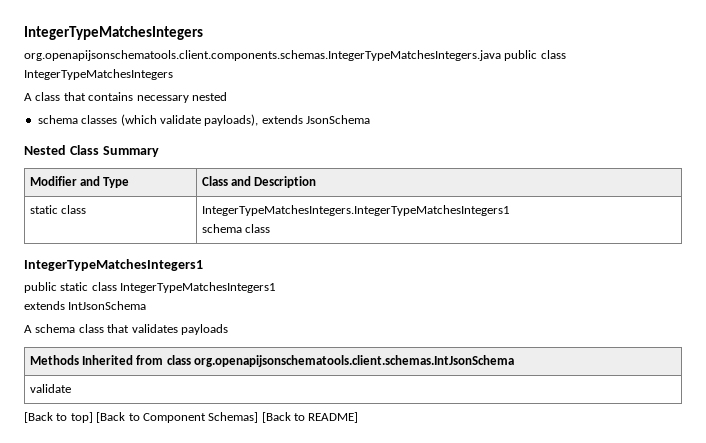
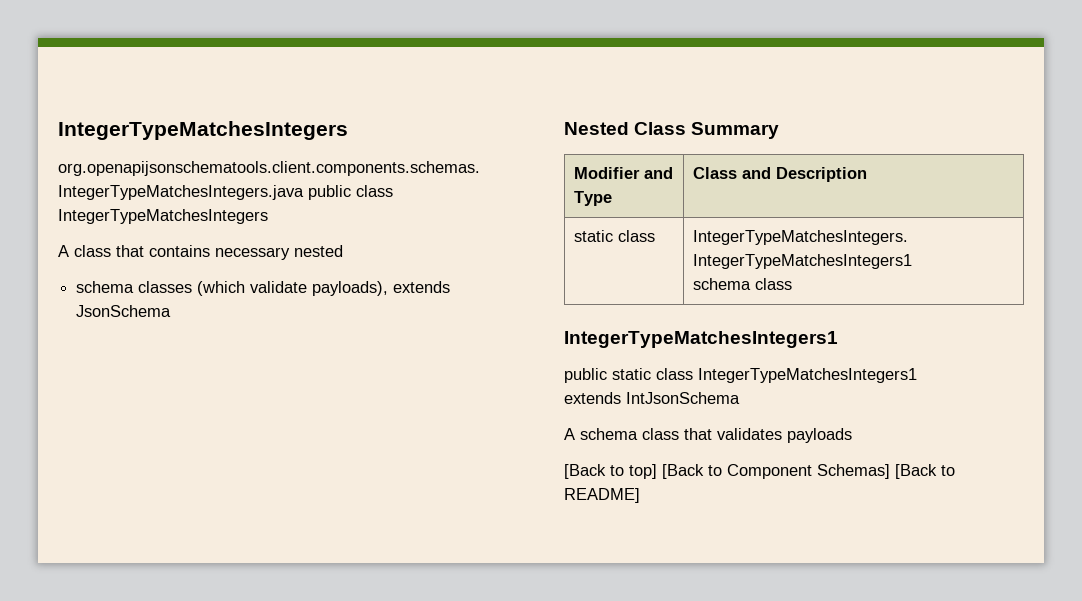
[29,355,515,367] [29,384,71,393] // Methods Inherited from class org.openapijsonschematools.client.schemas.IntJsonSchema // validate -> (852, 435) none

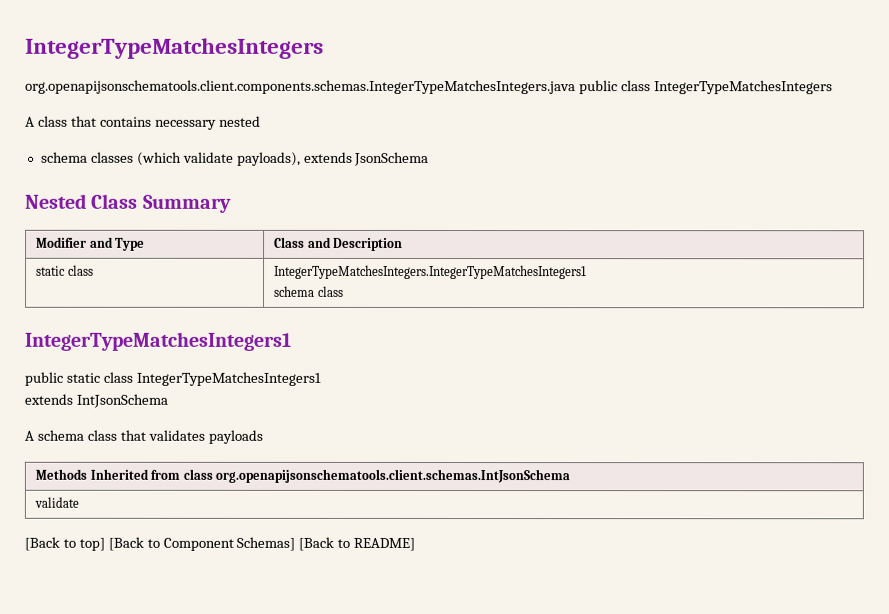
(852, 435) none -> [35,468,571,484] [34,496,80,508] // Methods Inherited from class org.openapijsonschematools.client.schemas.IntJsonSchema // validate

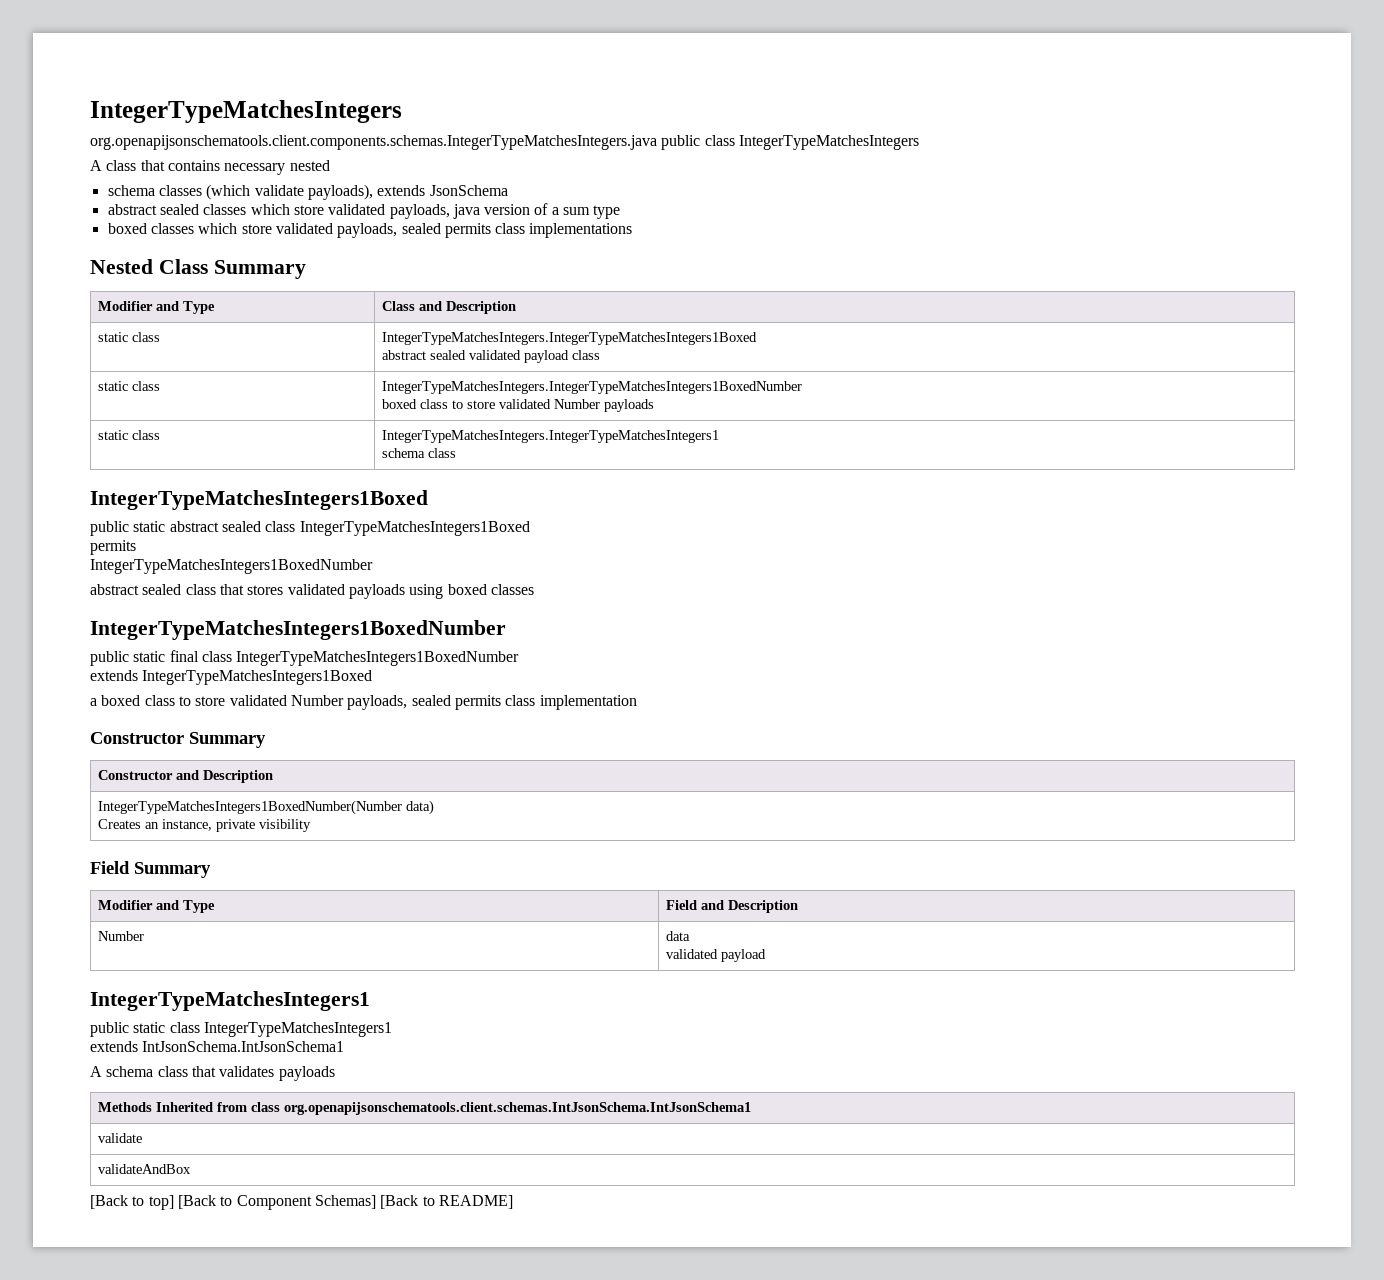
(430, 158) none -> [107,203,621,219] [107,223,633,238] // abstract sealed classes which store validated payloads, java version of a sum type // boxed classes which store validated payloads, sealed permits class implementations
(404, 244) none -> [97,332,160,342] [381,332,757,345] [381,350,600,363] [97,381,160,391] [381,381,802,394] [381,399,654,412] // static class | IntegerTypeMatchesIntegers.IntegerTypeMatchesIntegers1Boxed // abstract sealed validated payload class // static class | IntegerTypeMatchesIntegers.IntegerTypeMatchesIntegers1BoxedNumber // boxed class to store validated Number payloads
(344, 291) none -> [90,490,428,510] [90,521,530,536] [90,540,136,555] [90,559,373,574] [90,584,534,599] [90,620,506,640] [90,650,520,666] [90,670,373,685] [90,695,637,710] [90,732,266,748] [97,770,273,783] [97,800,434,815] [97,819,311,832] [90,861,211,878] [97,900,215,913] [665,900,798,913] [97,931,144,941] [665,931,690,941] [665,949,766,962] // IntegerTypeMatchesIntegers1Boxed // public static abstract sealed class IntegerTypeMatchesIntegers1Boxed // permits // IntegerTypeMatchesIntegers1BoxedNumber // abstract sealed class that stores validated payloads using boxed classes // IntegerTypeMatchesIntegers1BoxedNumber // public static final class IntegerTypeMatchesIntegers1BoxedNumber // extends IntegerTypeMatchesIntegers1Boxed // a boxed class to store validated Number payloads, sealed permits class implementation // Constructor Summary // Constructor and Description // IntegerTypeMatchesIntegers1BoxedNumber(Number data) // Creates an instance, private visibility // Field Summary // Modifier and Type | Field and Description // Number | data // validated payload
[75,393,168,408] IntJsonSchema -> [142,1041,345,1052] IntJsonSchema.IntJsonSchema1
[215,468,571,484] [34,496,80,508] org.openapijsonschematools.client.schemas.IntJsonSchema // validate -> [283,1102,751,1115] [97,1133,142,1143] [97,1164,191,1174] org.openapijsonschematools.client.schemas.IntJsonSchema.IntJsonSchema1 // validate // validateAndBox

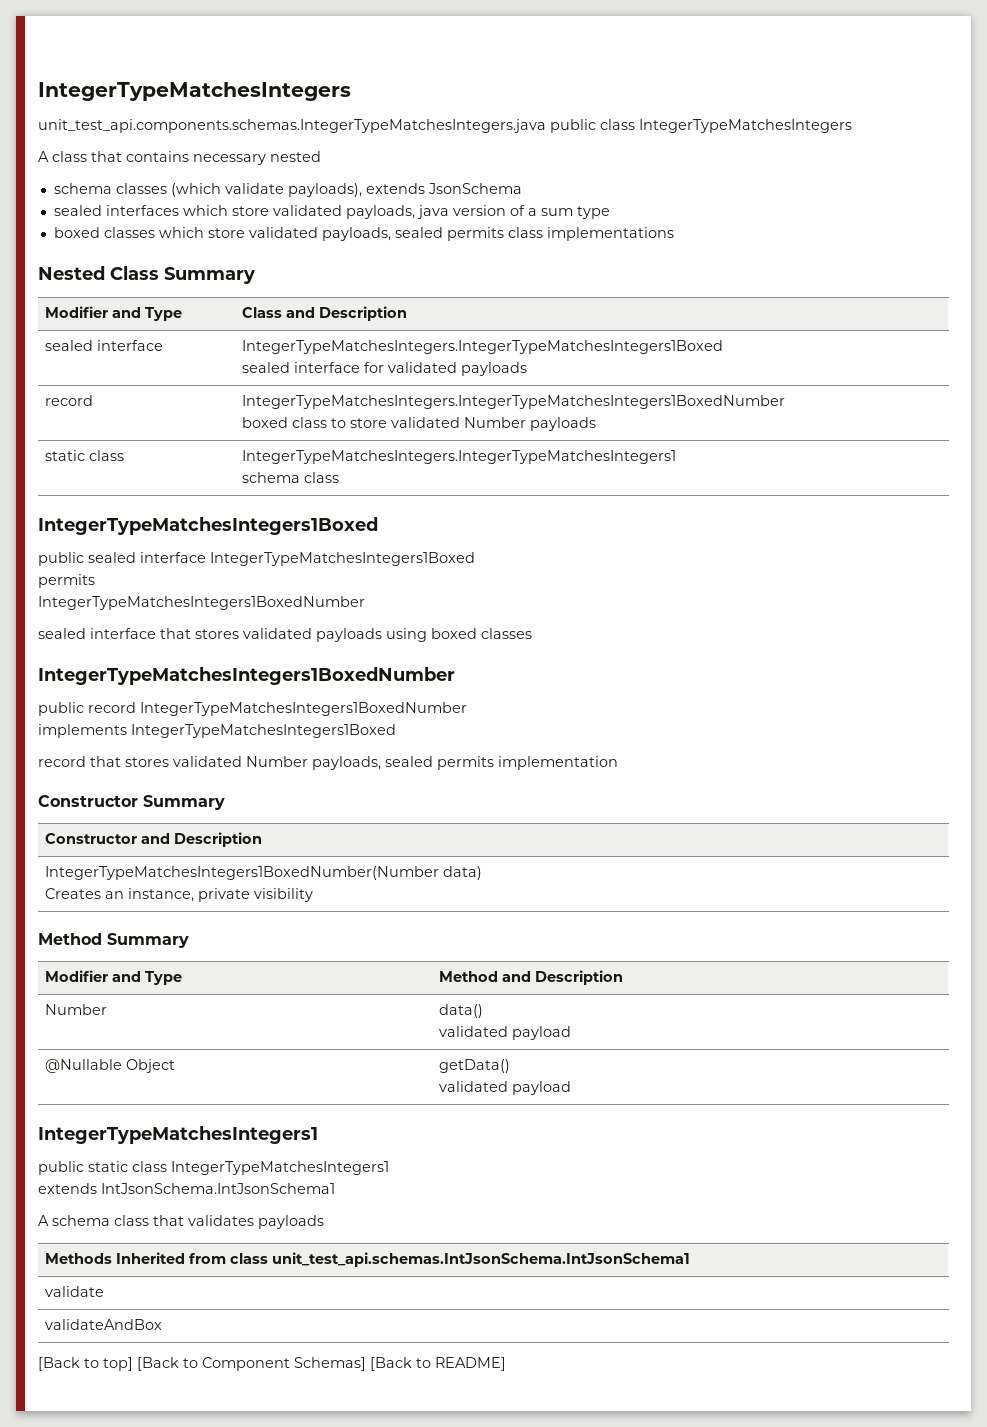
[90,100,402,123] [90,135,657,150] IntegerTypeMatchesIntegers // org.openapijsonschematools.client.components.schemas.IntegerTypeMatchesIntegers.java -> [38,82,351,101] [38,119,546,133] IntegerTypeMatchesIntegers // unit_test_api.components.schemas.IntegerTypeMatchesIntegers.java
[107,204,247,215] abstract sealed classes -> [53,205,179,216] sealed interfaces
[97,332,160,342] static class -> [45,340,164,351] sealed interface
[381,350,600,363] [97,381,160,391] abstract sealed validated payload class // static class -> [242,362,528,376] [45,395,94,406] sealed interface for validated payloads // record
[133,521,296,532] static abstract sealed class -> [88,552,206,563] sealed interface
[90,584,216,595] abstract sealed class -> [38,628,156,639] sealed interface
[133,650,520,666] [90,670,373,685] [90,695,226,706] static final class IntegerTypeMatchesIntegers1BoxedNumber // extends IntegerTypeMatchesIntegers1Boxed // a boxed class to store -> [88,702,467,716] [38,724,396,738] [38,756,169,767] record IntegerTypeMatchesIntegers1BoxedNumber // implements IntegerTypeMatchesIntegers1Boxed // record that stores
[505,695,536,706] class -> (494, 763) none
[90,861,211,878] [97,900,215,913] [665,900,697,910] Field Summary // Modifier and Type | Field -> [38,933,189,948] [45,970,183,985] [439,971,499,982] Method Summary // Modifier and Type | Method
[665,931,690,941] data -> [439,1004,484,1018] [439,1026,572,1040] [45,1059,176,1073] [439,1059,511,1073] data() // validated payload // @Nullable Object | getData()
[283,1102,751,1115] org.openapijsonschematools.client.schemas.IntJsonSchema.IntJsonSchema1 -> [272,1252,691,1267] unit_test_api.schemas.IntJsonSchema.IntJsonSchema1

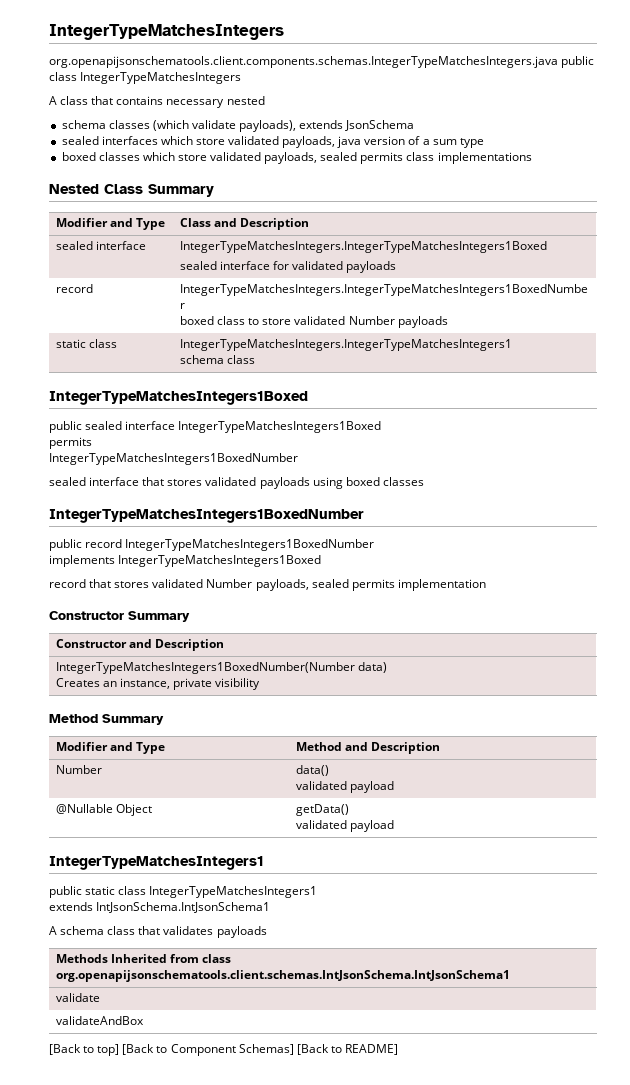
[38,82,351,101] [38,119,546,133] IntegerTypeMatchesIntegers // unit_test_api.components.schemas.IntegerTypeMatchesIntegers.java -> [49,24,284,40] [49,56,558,68] IntegerTypeMatchesIntegers // org.openapijsonschematools.client.components.schemas.IntegerTypeMatchesIntegers.java
[272,1252,691,1267] unit_test_api.schemas.IntJsonSchema.IntJsonSchema1 -> [55,970,510,982] org.openapijsonschematools.client.schemas.IntJsonSchema.IntJsonSchema1

